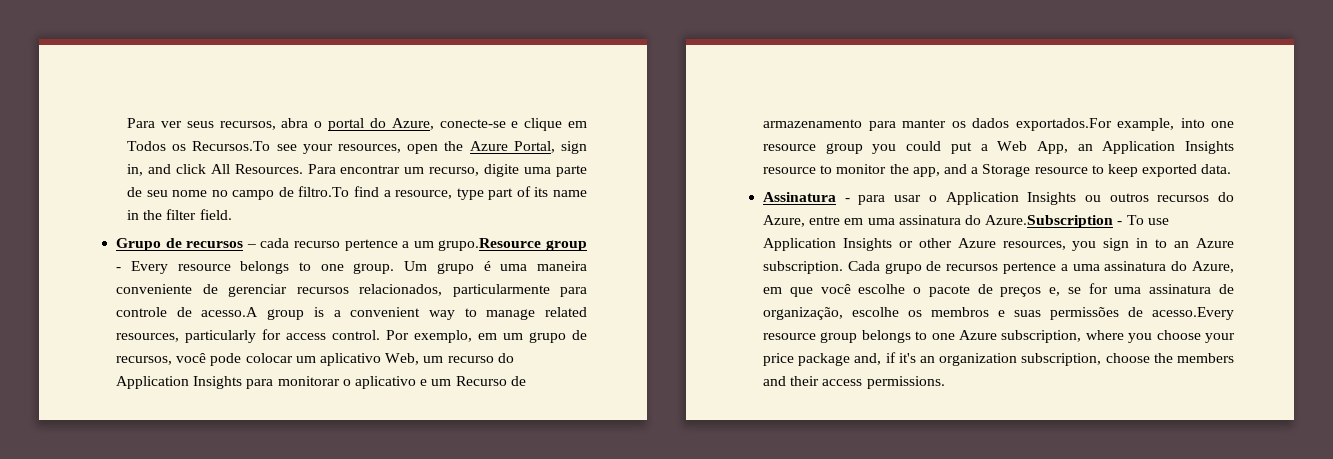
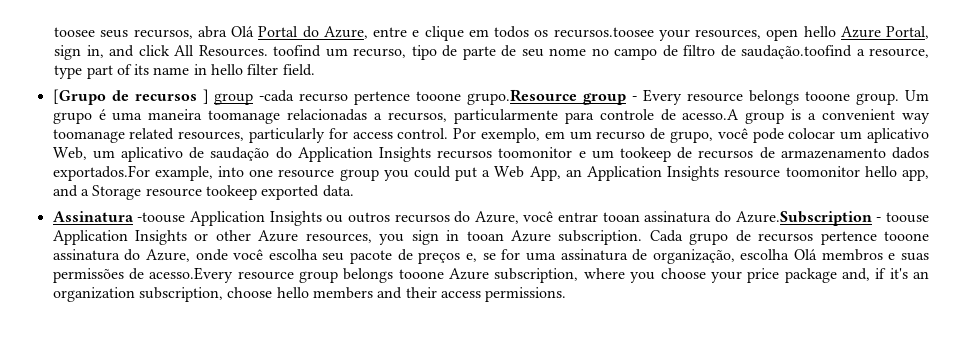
[127,118,182,128] Para ver -> [54,27,96,37] toosee
[314,118,506,131] o portal do Azure, conecte-se -> [231,26,408,39] Olá Portal do Azure, entre
[127,141,297,151] Todos os Recursos.To see -> [494,26,654,38] todos os recursos.toosee
[444,141,464,151] the -> [803,26,836,37] hello
[307,164,552,177] Para encontrar um recurso, digite uma -> [273,45,458,60] toofind um recurso, tipo de
[298,186,380,197] filtro.To find -> [683,45,853,59] filtro de saudação.toofind
[143,210,163,220] the -> [211,64,244,75] hello
[116,238,434,251] Grupo de recursos ‒ cada recurso pertence a um -> [52,89,462,105] [Grupo de recursos ] group -cada recurso pertence tooone
[298,262,344,271] to one -> [805,91,851,101] tooone
[116,284,443,297] conveniente de gerenciar recursos relacionados, -> [208,109,447,124] toomanage relacionadas a recursos,
[464,308,536,320] to manage -> [52,129,125,143] toomanage
[529,330,587,343] [116,356,173,365] grupo de recursos, -> [596,128,713,143] recurso de grupo,
[447,353,514,363] [116,376,526,389] [763,119,966,131] recurso do Application Insights para monitorar o aplicativo e um Recurso de armazenamento para manter os -> [121,147,886,162] aplicativo de saudação do Application Insights recursos toomonitor e um tookeep de recursos de armazenamento
[820,164,909,174] to monitor the -> [785,166,897,177] toomonitor hello
[1091,164,1138,177] to keep -> [205,185,257,200] tookeep
[844,195,937,205] - para usar o -> [137,212,186,223] -toouse
[809,216,895,225] entre em uma -> [523,211,640,222] você entrar tooan
[1126,215,1169,225] To use -> [885,212,929,223] toouse
[1155,239,1190,248] to an -> [466,231,504,241] tooan
[1060,264,1100,271] a uma -> [884,231,930,241] tooone
[763,284,922,297] em que você escolhe o -> [195,249,345,261] onde você escolha seu
[852,307,923,317] escolhe os -> [740,249,818,260] escolha Olá
[915,331,955,340] to one -> [398,269,444,279] tooone
[1153,353,1173,363] the -> [276,287,309,298] hello

